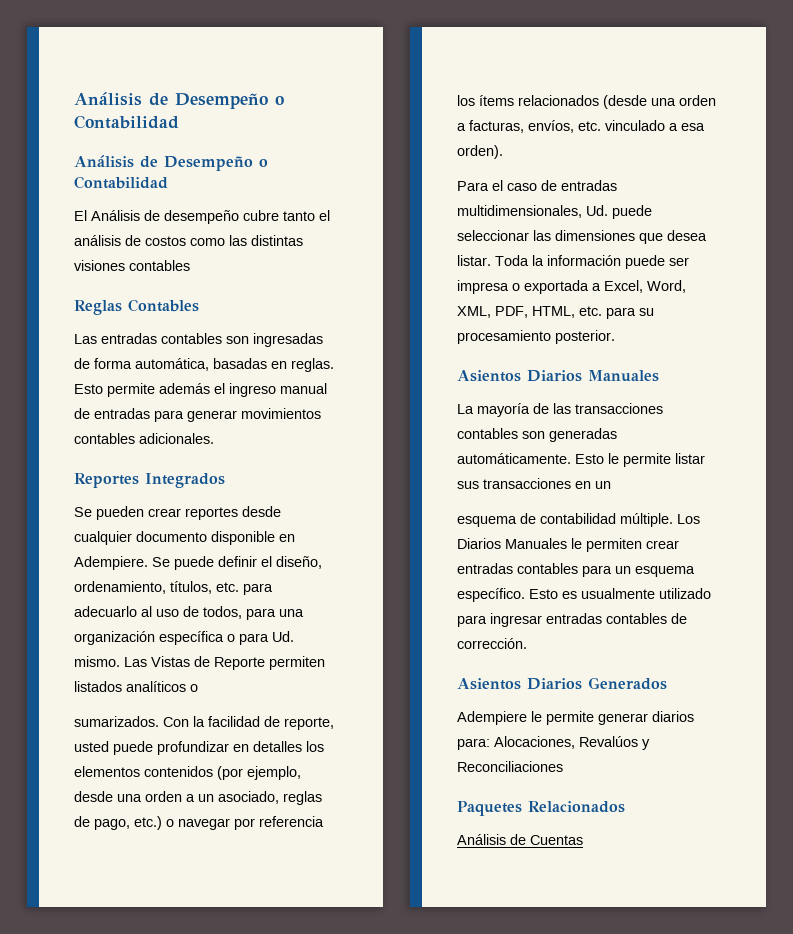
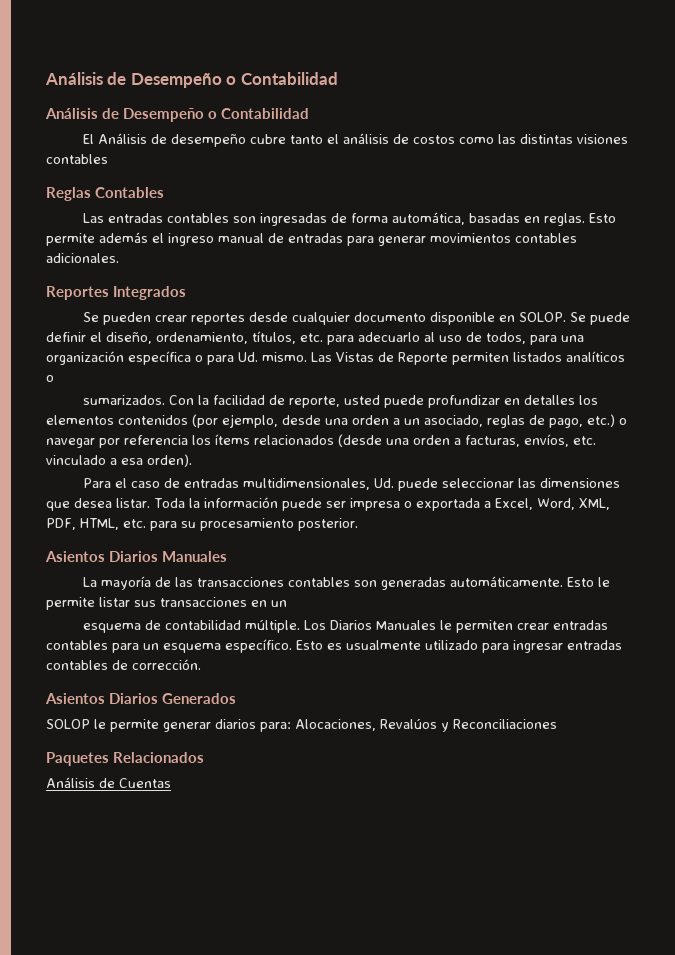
[74,556,148,570] Adempiere. -> [519,312,567,322] SOLOP.
[457,711,527,725] Adempiere -> [46,719,90,729] SOLOP

